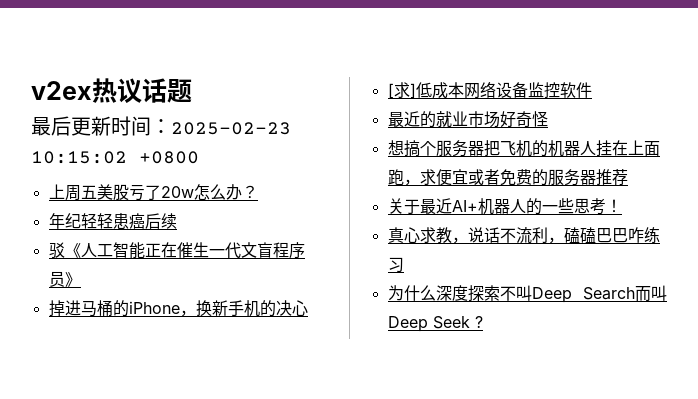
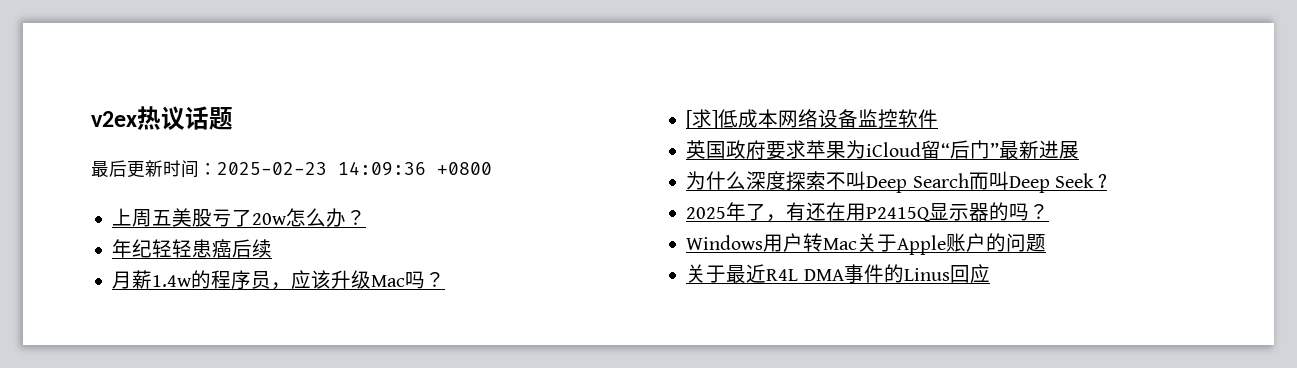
[31,151,127,164] 10:15:02 -> [338,161,426,176] 14:09:36
[48,242,305,259] [48,271,81,287] [48,300,308,317] 驳《人工智能正在催生一代文盲程序员》 // 掉进马桶的iPhone，换新手机的决心 -> [112,270,446,290] 月薪1.4w的程序员，应该升级Mac吗？
[387,111,548,128] [387,140,660,157] [387,169,628,186] [387,198,622,215] [387,227,660,244] [387,257,404,273] 最近的就业市场好奇怪 // 想搞个服务器把飞机的机器人挂在上面跑，求便宜或者免费的服务器推荐 // 关于最近AI+机器人的一些思考！ // 真心求教，说话不流利，磕磕巴巴咋练习 -> [686,140,1080,160] 英国政府要求苹果为iCloud留“后门”最新进展
(483, 322) none -> [686,202,1050,222] [686,233,1047,255] [686,264,990,283] // 2025年了，有还在用P2415Q显示器的吗？ // Windows用户转Mac关于Apple账户的问题 // 关于最近R4L DMA事件的Linus回应

